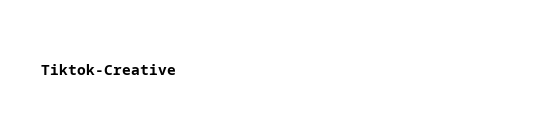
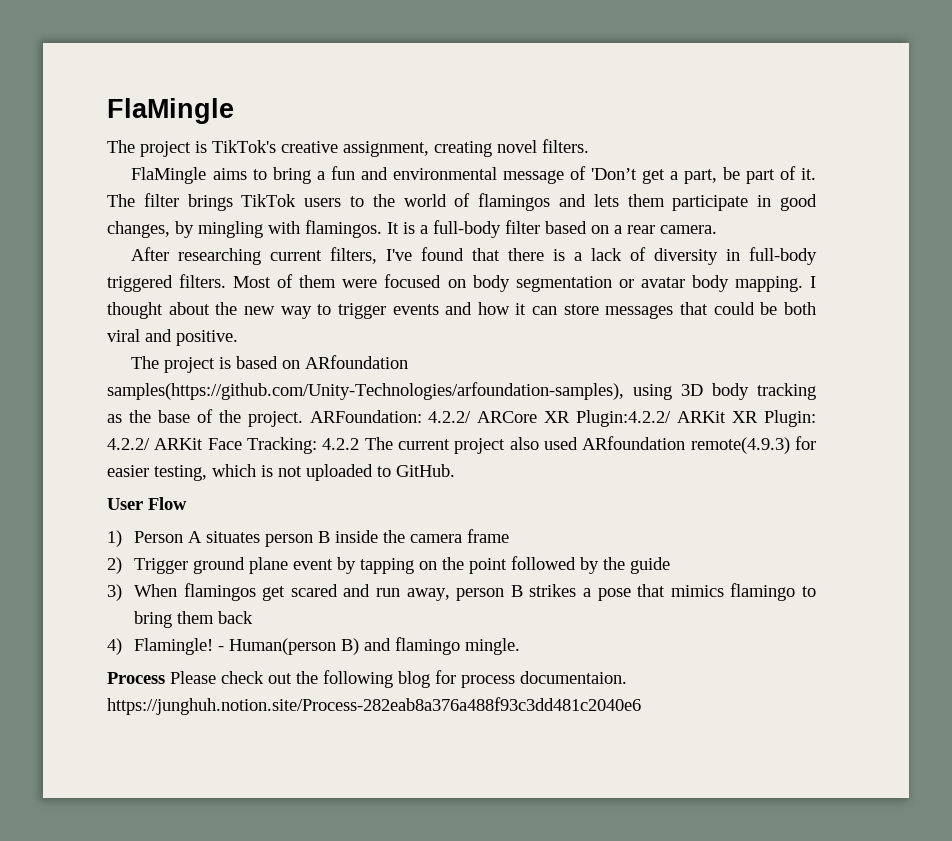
[41,64,176,75] Tiktok-Creative -> [107,98,234,124] [107,139,589,157] [131,166,817,184] [107,193,817,211] [107,220,717,238] [131,247,817,265] [107,274,816,292] [107,302,816,319] [107,329,238,346] [131,355,409,373] [107,382,816,400] [107,409,816,427] [107,436,816,454] [107,464,455,481] [107,497,187,510] [107,529,509,547] [107,556,670,574] [107,583,816,601] [133,611,253,628] [107,637,520,655] [107,670,627,688] [107,697,641,715] FlaMingle // The project is TikTok's creative assignment, creating novel filters. // FlaMingle aims to bring a fun and environmental message of 'Don’t get a part, be part of it. The filter brings TikTok users to the world of flamingos and lets them participate in good changes, by mingling with flamingos. It is a full-body filter based on a rear camera. // After researching current filters, I've found that there is a lack of diversity in full-body triggered filters. Most of them were focused on body segmentation or avatar body mapping. I thought about the new way to trigger events and how it can store messages that could be both viral and positive. // The project is based on ARfoundation samples(https://github.com/Unity-Technologies/arfoundation-samples), using 3D body tracking as the base of the project. ARFoundation: 4.2.2/ ARCore XR Plugin:4.2.2/ ARKit XR Plugin: 4.2.2/ ARKit Face Tracking: 4.2.2 The current project also used ARfoundation remote(4.9.3) for easier testing, which is not uploaded to GitHub. // User Flow // 1) Person A situates person B inside the camera frame // 2) Trigger ground plane event by tapping on the point followed by the guide // 3) When flamingos get scared and run away, person B strikes a pose that mimics flamingo to bring them back // 4) Flamingle! - Human(person B) and flamingo mingle. // Process Please check out the following blog for process documentaion. https://junghuh.notion.site/Process-282eab8a376a488f93c3dd481c2040e6

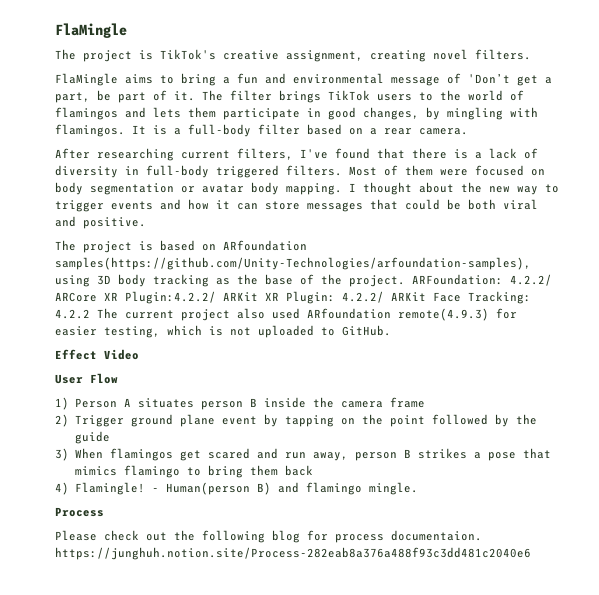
(455, 470) none -> [55,349,139,360] // Effect Video
(165, 678) none -> (104, 512) //

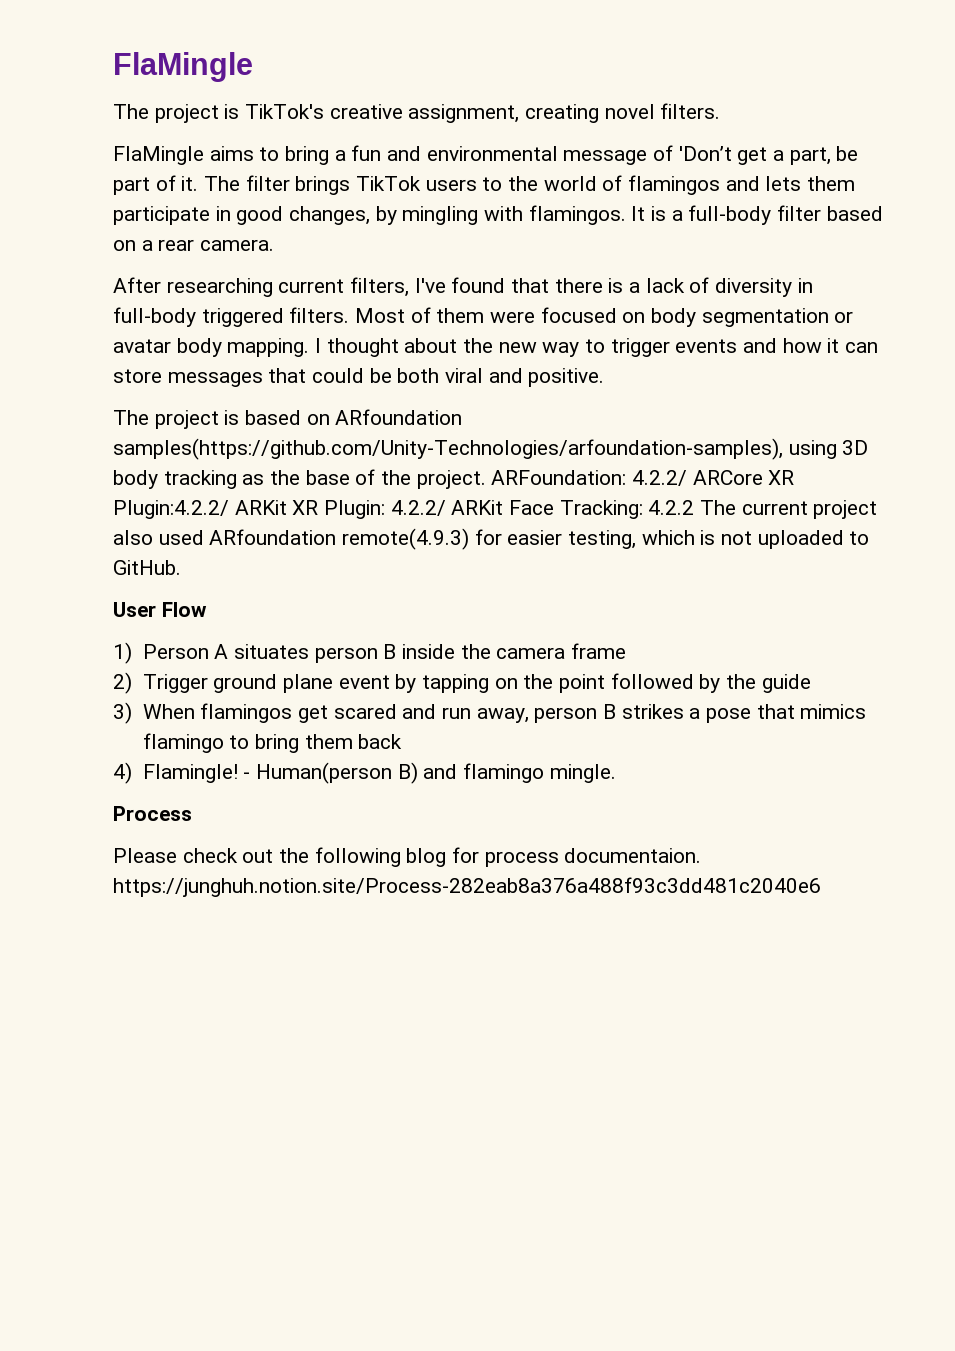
[55,349,139,360] // Effect Video -> (181, 567) none

